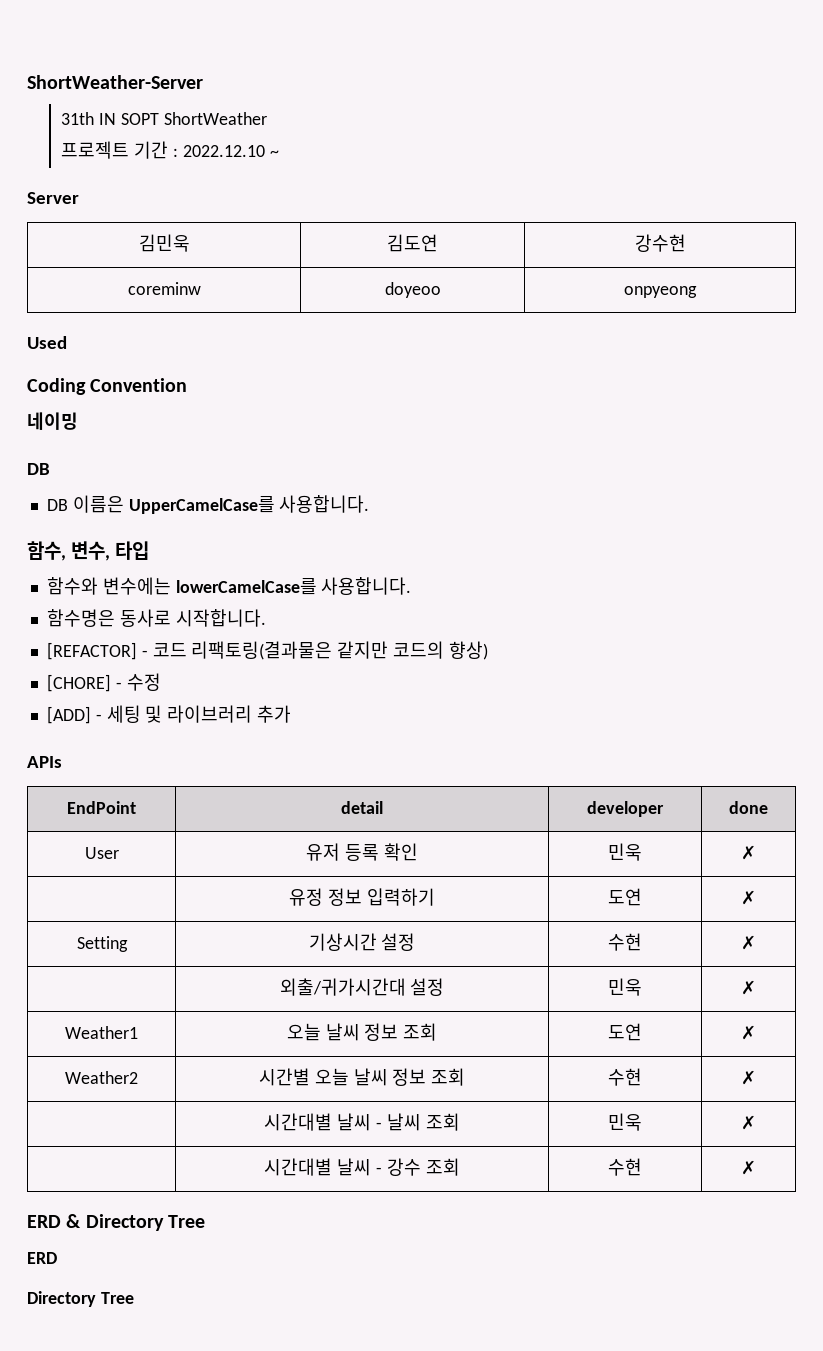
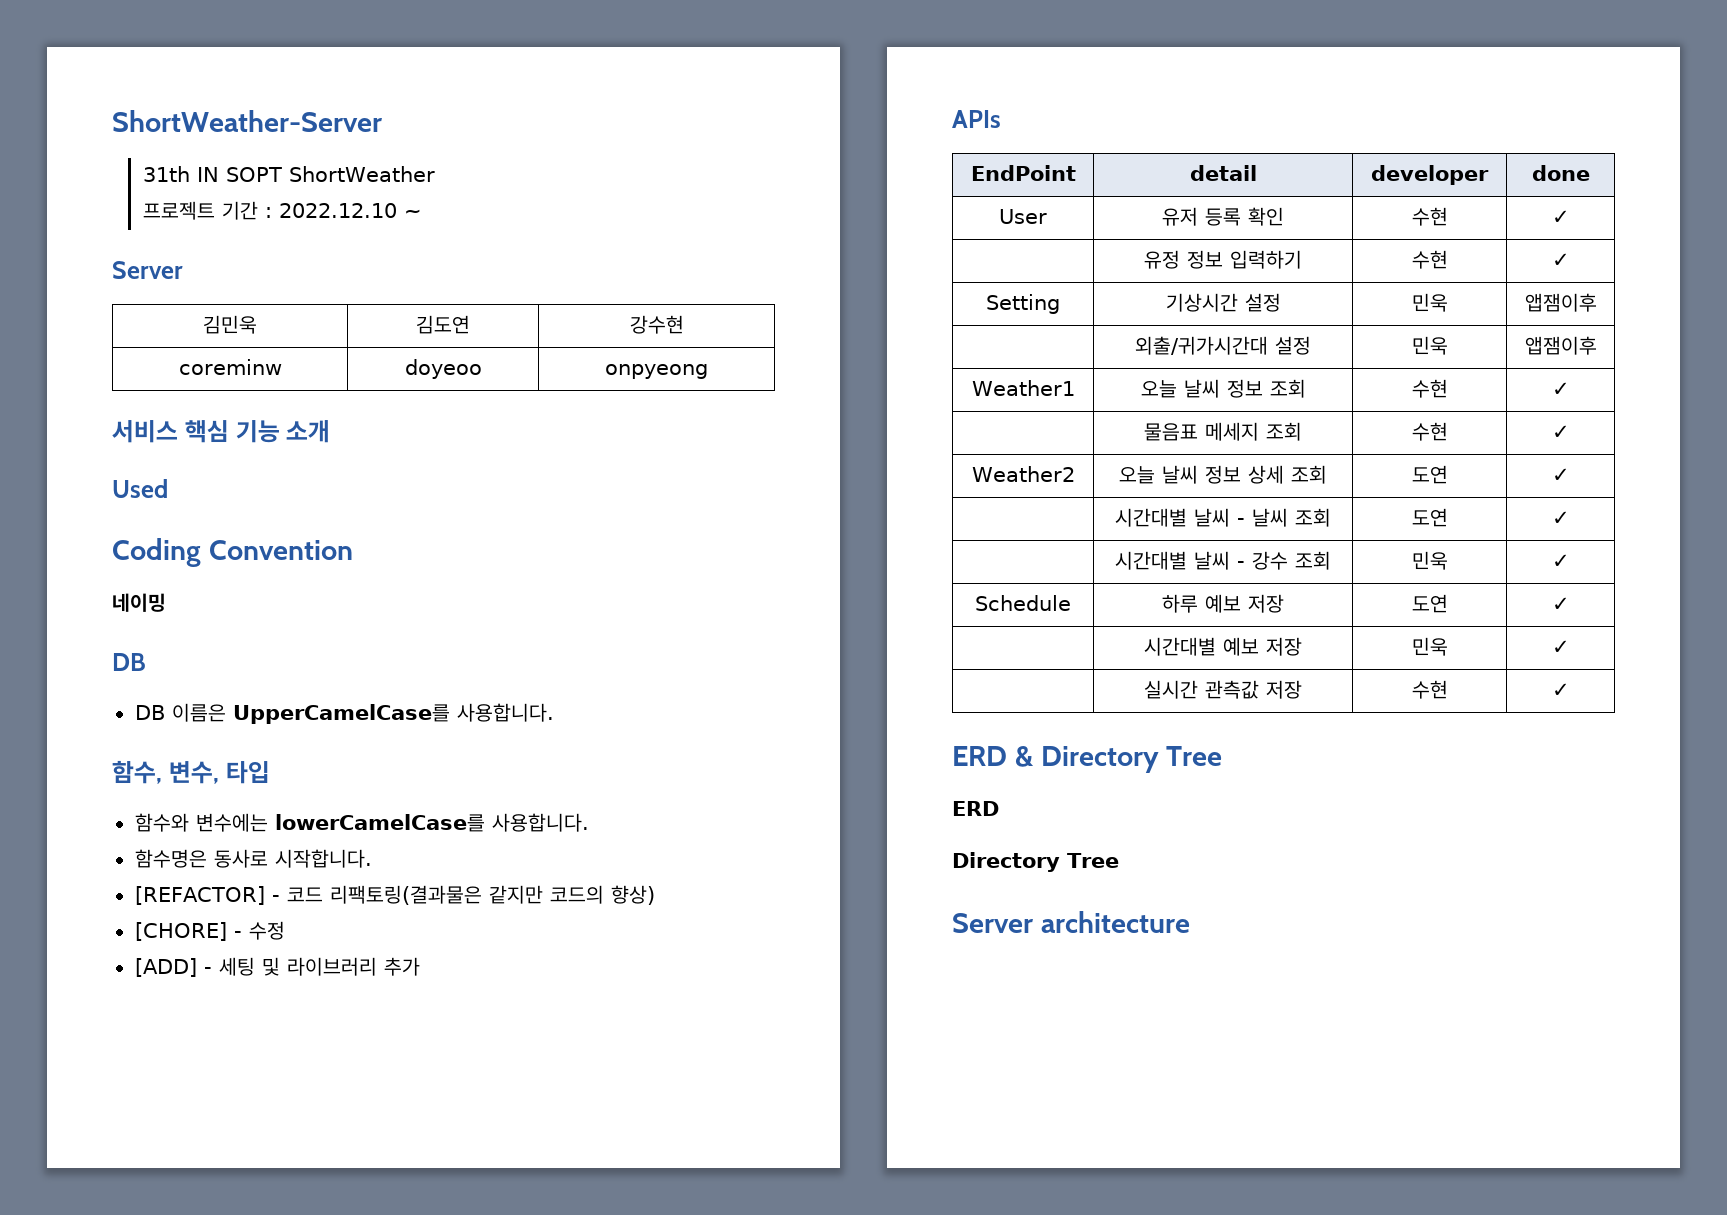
(697, 292) none -> [112,420,331,443] // 서비스 핵심 기능 소개
[608,843,642,861] [741,845,756,860] 민욱 | ✗ -> [1411,207,1448,226] [1551,210,1570,224] 수현 | ✓
[608,888,642,906] [741,890,756,905] 도연 | ✗ -> [1411,250,1448,269] [1551,253,1570,267] 수현 | ✓
[608,933,642,951] [741,935,756,950] 수현 | ✗ -> [1411,293,1448,312] [1524,293,1597,312] 민욱 | 앱잼이후
[741,980,756,995] ✗ -> [1524,336,1597,355] 앱잼이후
[608,1023,642,1041] [741,1025,756,1040] [65,1071,138,1084] [258,1068,466,1086] [608,1068,642,1086] [741,1070,756,1085] 도연 | ✗ // Weather2 | 시간별 오늘 날씨 정보 조회 | 수현 | ✗ -> [1411,379,1448,398] [1551,382,1570,396] [1144,422,1302,441] [1411,422,1448,441] [1551,425,1570,439] [971,466,1075,482] [1119,465,1327,484] [1411,465,1448,484] [1551,468,1570,482] 수현 | ✓ // | 물음표 메세지 조회 | 수현 | ✓ // Weather2 | 오늘 날씨 정보 상세 조회 | 도연 | ✓
[608,1113,642,1131] [741,1115,756,1130] 민욱 | ✗ -> [1411,508,1448,527] [1551,511,1570,525] 도연 | ✓
[608,1158,642,1176] [741,1160,756,1175] | 수현 | ✗ -> [1411,551,1448,570] [1551,554,1570,568] [975,595,1071,611] [1162,594,1284,613] [1411,594,1448,613] [1551,597,1570,611] [1144,637,1302,656] [1411,637,1448,656] [1551,640,1570,654] [1144,680,1302,699] [1411,680,1448,699] [1551,683,1570,697] | 민욱 | ✓ // Schedule | 하루 예보 저장 | 도연 | ✓ // | 시간대별 예보 저장 | 민욱 | ✓ // | 실시간 관측값 저장 | 수현 | ✓
(134, 1298) none -> [952,911,1190,933] // Server architecture

